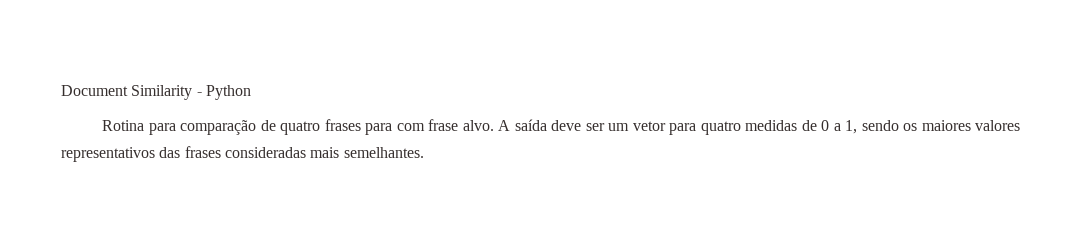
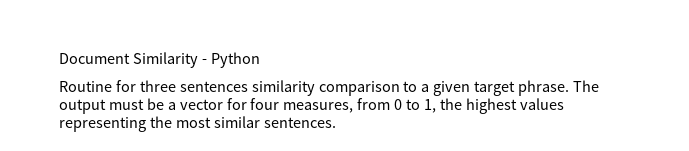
[102,119,1021,135] [61,146,424,162] Rotina para comparação de quatro frases para com frase alvo. A saída deve ser um vetor para quatro medidas de 0 a 1, sendo os maiores valores representativos das frases consideradas mais semelhantes. -> [59,80,600,96] [59,98,564,114] [59,116,336,132] Routine for three sentences similarity comparison to a given target phrase. The output must be a vector for four measures, from 0 to 1, the highest values representing the most similar sentences.

